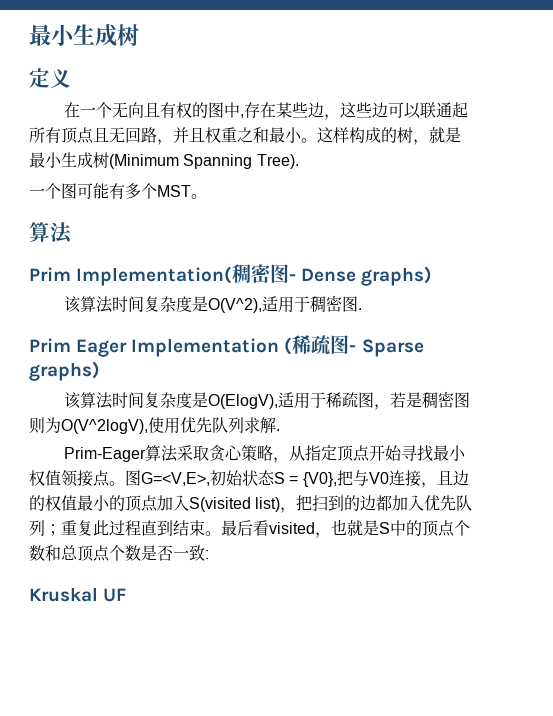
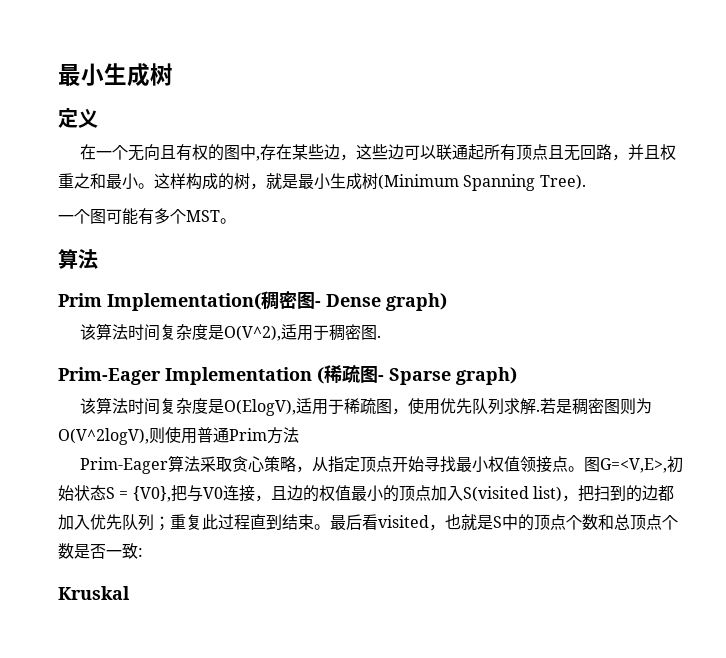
[361,266,433,286] graphs) -> [386,293,447,311] graph)
[29,338,128,357] Prim Eager -> [58,367,161,385] Prim-Eager
[29,361,100,381] graphs) -> [456,367,517,385] graph)
[390,391,471,408] [29,417,148,434] 若是稠密图则为O(V^2logV), -> (409, 411) none
(280, 430) none -> [540,398,653,415] [58,427,299,445] 若是稠密图则为O(V^2logV),则使用普通Prim方法
[103,588,127,602] UF -> (130, 593) none

